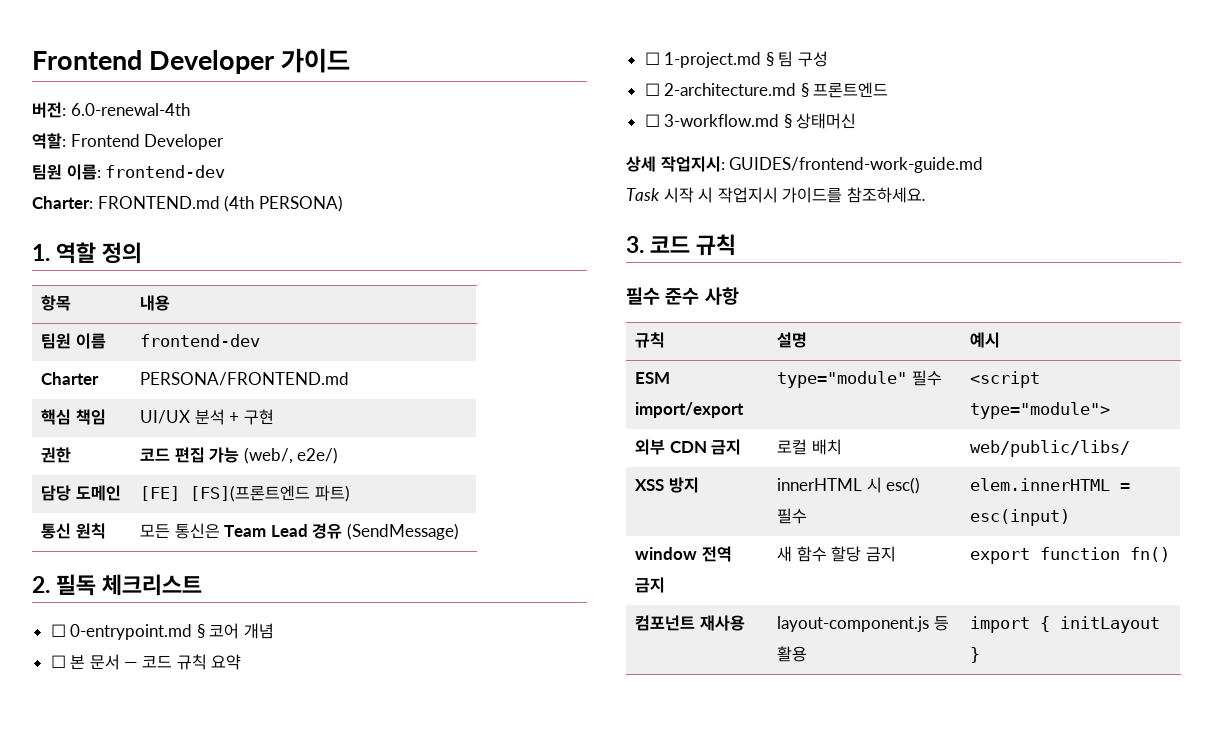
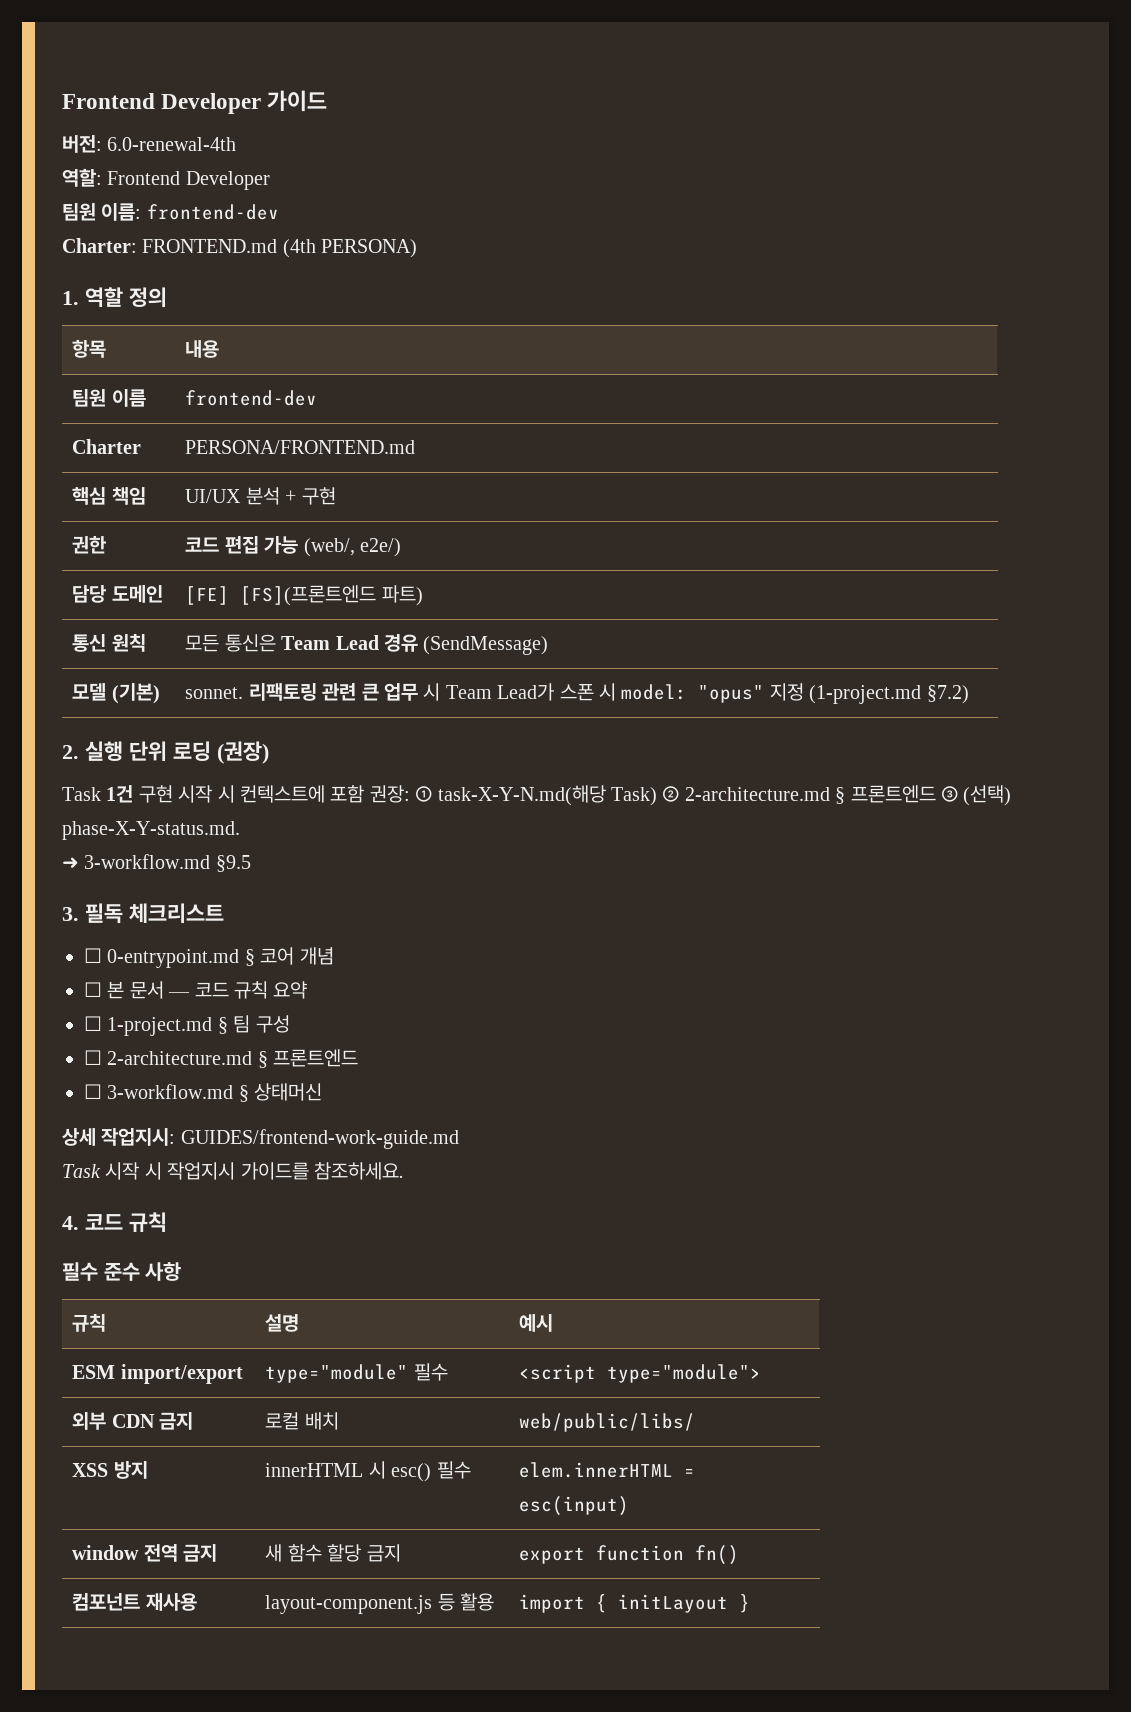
[32,576,50,593] // 2. -> [72,683,160,704] [185,683,969,704] [62,741,269,764] [62,785,1012,806] [62,821,240,840] [62,854,251,872] [62,907,79,921] // 모델 (기본) | sonnet. 리팩토링 관련 큰 업무 시 Team Lead가 스폰 시 model: "opus" 지정 (1-project.md §7.2) // 2. 실행 단위 로딩 (권장) // Task 1건 구현 시작 시 컨텍스트에 포함 권장: ① task-X-Y-N.md(해당 Task) ② 2-architecture.md § 프론트엔드 ③ (선택) phase-X-Y-status.md. // ➜ 3-workflow.md §9.5 // 3.
[626,236,644,253] 3. -> [62,1216,79,1230] 4.

